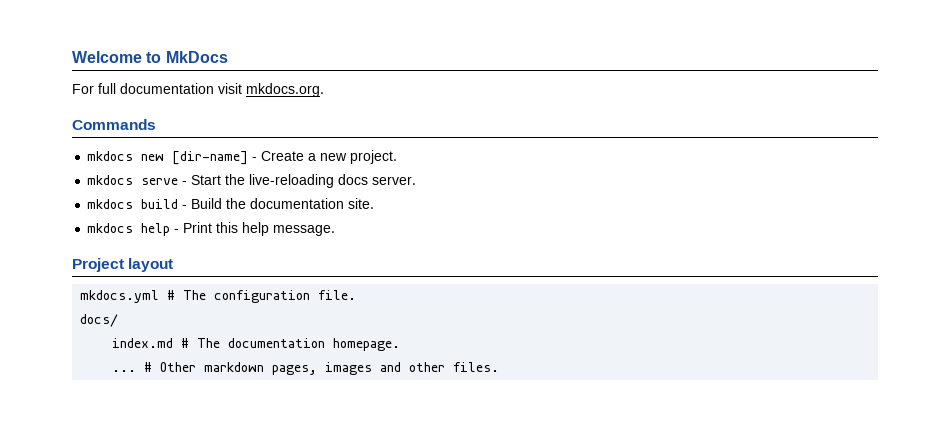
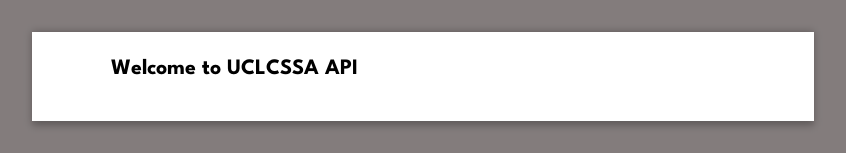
[165,51,228,63] [72,83,324,97] [72,119,156,130] [87,150,398,165] [87,174,417,188] [87,198,375,209] [87,222,336,236] [72,258,174,272] [80,290,357,303] [80,314,119,327] [112,338,401,351] [112,362,500,375] MkDocs // For full documentation visit mkdocs.org. // Commands // mkdocs new [dir-name] - Create a new project. // mkdocs serve - Start the live-reloading docs server. // mkdocs build - Build the documentation site. // mkdocs help - Print this help message. // Project layout // mkdocs.yml # The configuration file. // docs/ // index.md # The documentation homepage. // ... # Other markdown pages, images and other files. -> [227,59,358,75] UCLCSSA API

